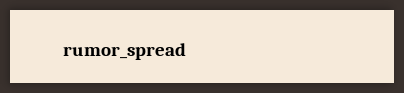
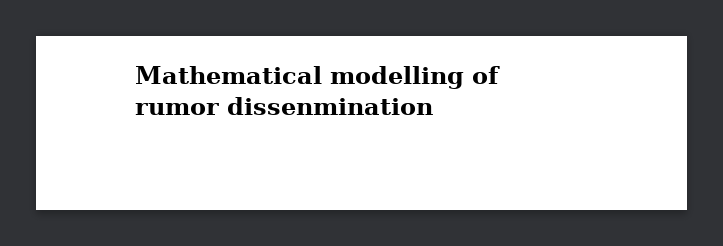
[63,43,186,60] rumor_spread -> [135,66,500,89] [135,97,433,115] Mathematical modelling of rumor dissenmination

